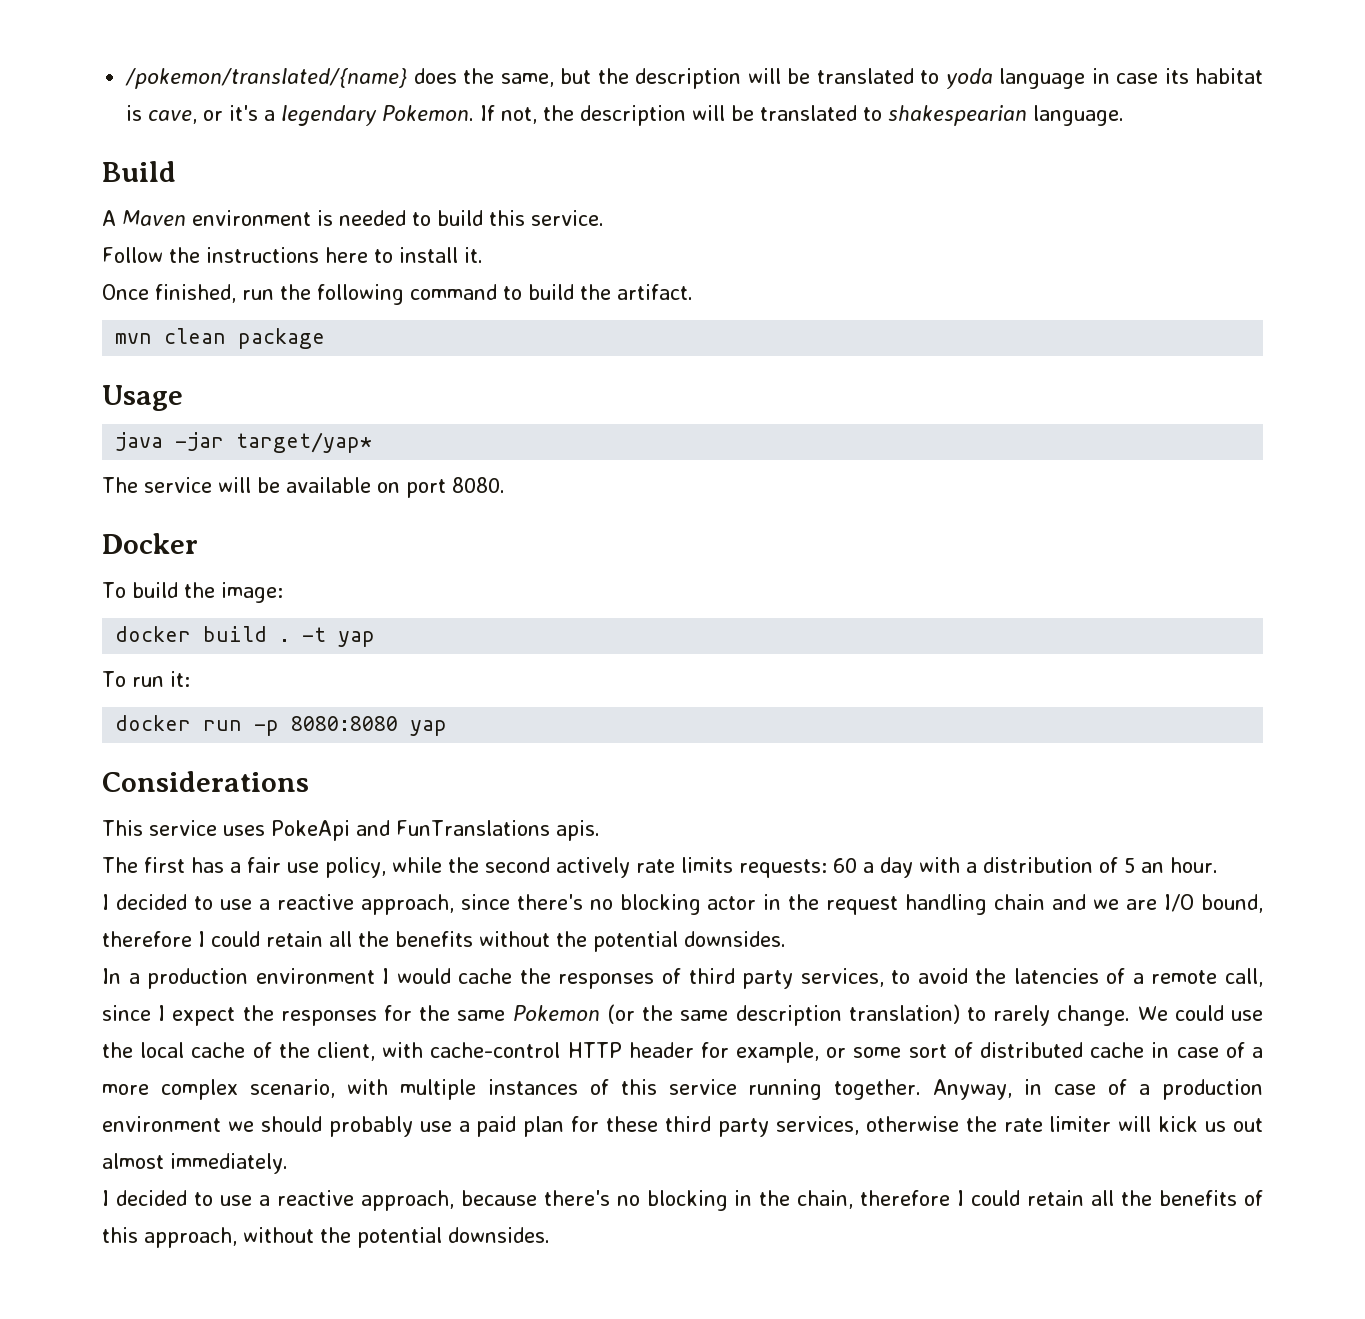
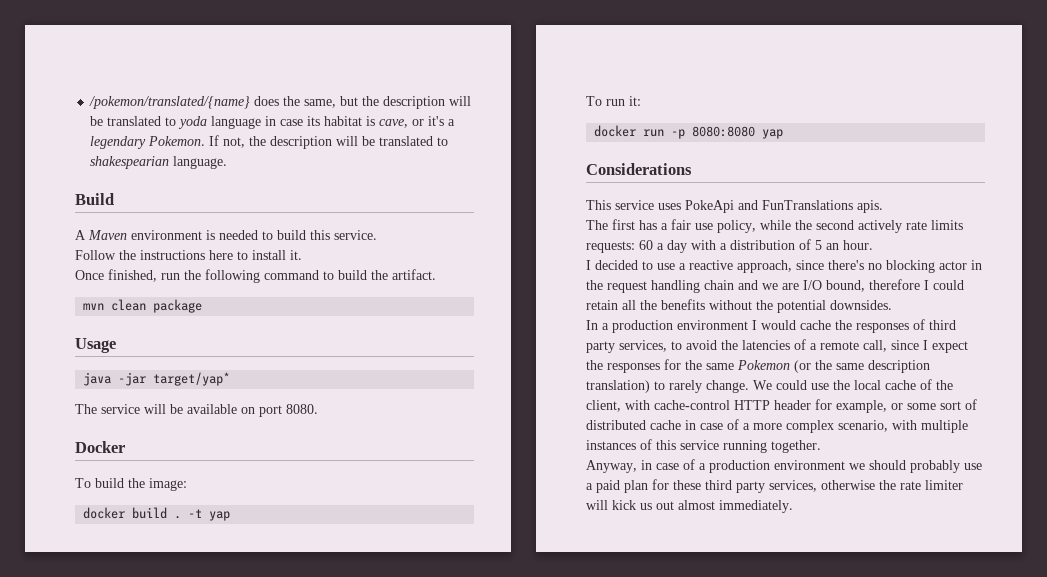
(922, 1089) none -> (821, 446) //
[102,1190,1263,1211] [102,1227,550,1248] // I decided to use a reactive approach, because there's no blocking in the chain, therefore I could retain all the benefits of this approach, without the potential downsides. -> (793, 506) none

